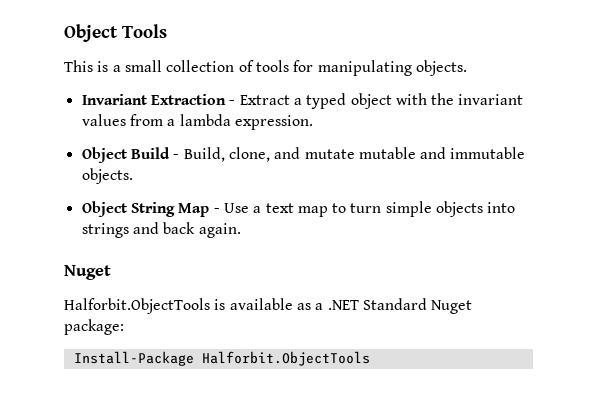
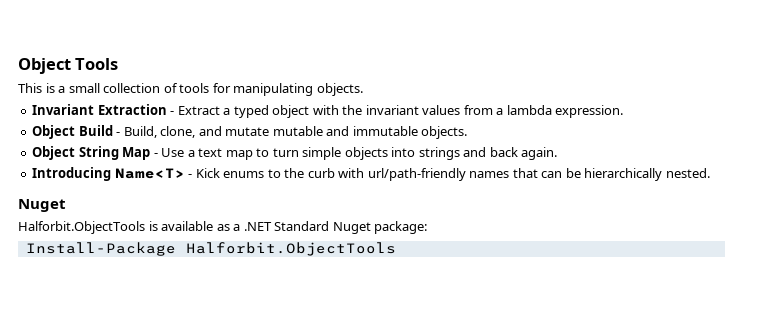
(241, 230) none -> [32,167,710,181] // Introducing Name<T> - Kick enums to the curb with url/path-friendly names that can be hierarchically nested.

